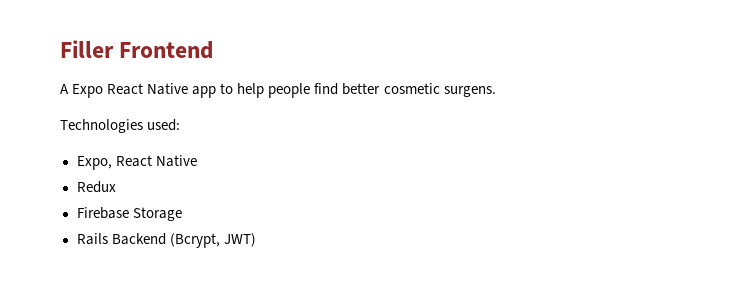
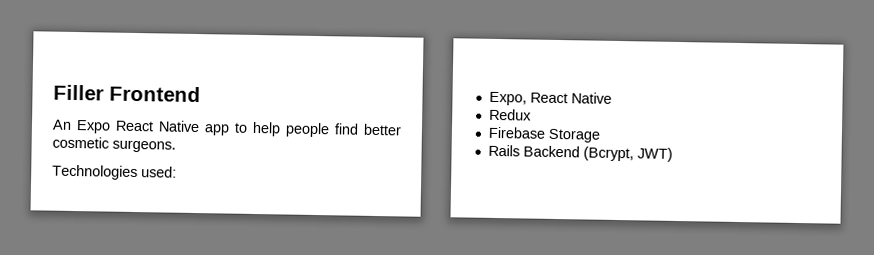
[60,84,69,94] A -> [52,119,72,130] An
[443,86,496,97] surgens. -> [112,139,176,153] surgeons.

